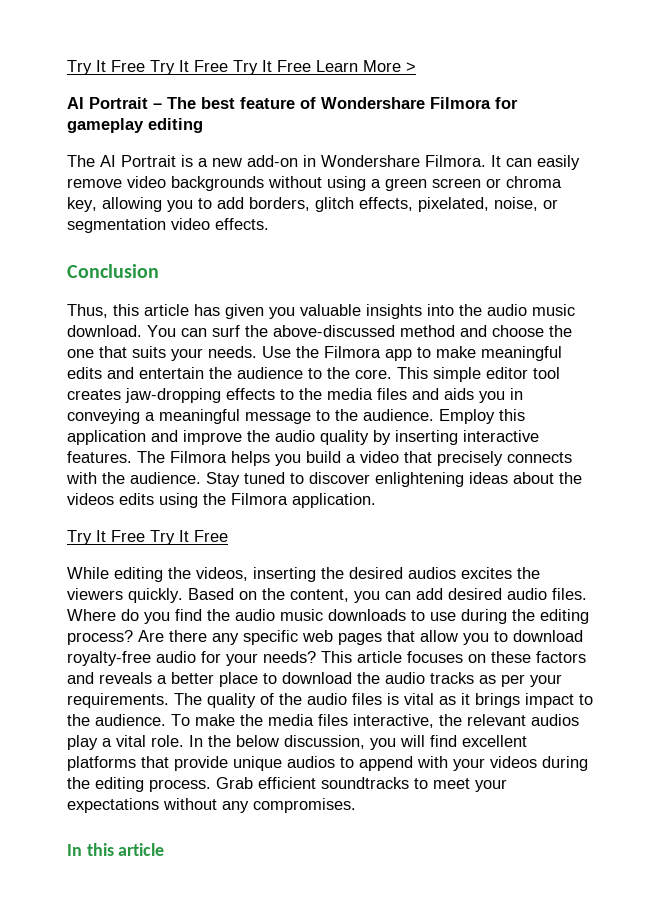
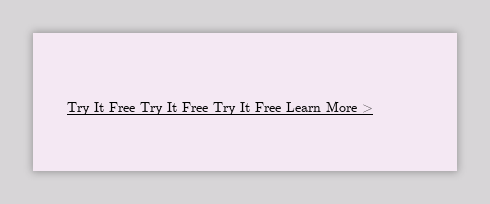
[67,97,518,109] [67,118,203,133] [67,155,580,170] [67,176,562,191] [67,197,558,212] [67,218,269,233] [67,264,159,278] [67,304,575,319] [67,325,572,337] [67,346,562,361] [67,367,560,382] [67,388,523,403] [67,409,525,424] [67,430,539,445] [67,451,572,466] [66,472,582,487] [67,493,376,508] [67,530,228,545] [67,567,540,582] [67,588,587,603] [67,609,589,624] [67,630,583,645] [67,651,586,666] [67,672,562,687] [67,693,593,708] [67,714,579,728] [67,735,527,750] [67,756,588,771] [67,777,507,792] [67,798,356,813] [67,843,165,856] // AI Portrait – The best feature of Wondershare Filmora for gameplay editing // The AI Portrait is a new add-on in Wondershare Filmora. It can easily remove video backgrounds without using a green screen or chroma key, allowing you to add borders, glitch effects, pixelated, noise, or segmentation video effects. // Conclusion // Thus, this article has given you valuable insights into the audio music download. You can surf the above-discussed method and choose the one that suits your needs. Use the Filmora app to make meaningful edits and entertain the audience to the core. This simple editor tool creates jaw-dropping effects to the media files and aids you in conveying a meaningful message to the audience. Employ this application and improve the audio quality by inserting interactive features. The Filmora helps you build a video that precisely connects with the audience. Stay tuned to discover enlightening ideas about the videos edits using the Filmora application. // Try It Free Try It Free // While editing the videos, inserting the desired audios excites the viewers quickly. Based on the content, you can add desired audio files. Where do you find the audio music downloads to use during the editing process? Are there any specific web pages that allow you to download royalty-free audio for your needs? This article focuses on these factors and reveals a better place to download the audio tracks as per your requirements. The quality of the audio files is vital as it brings impact to the audience. To make the media files interactive, the relevant audios play a vital role. In the below discussion, you will find excellent platforms that provide unique audios to append with your videos during the editing process. Grab efficient soundtracks to meet your expectations without any compromises. // In this article -> (373, 108) none

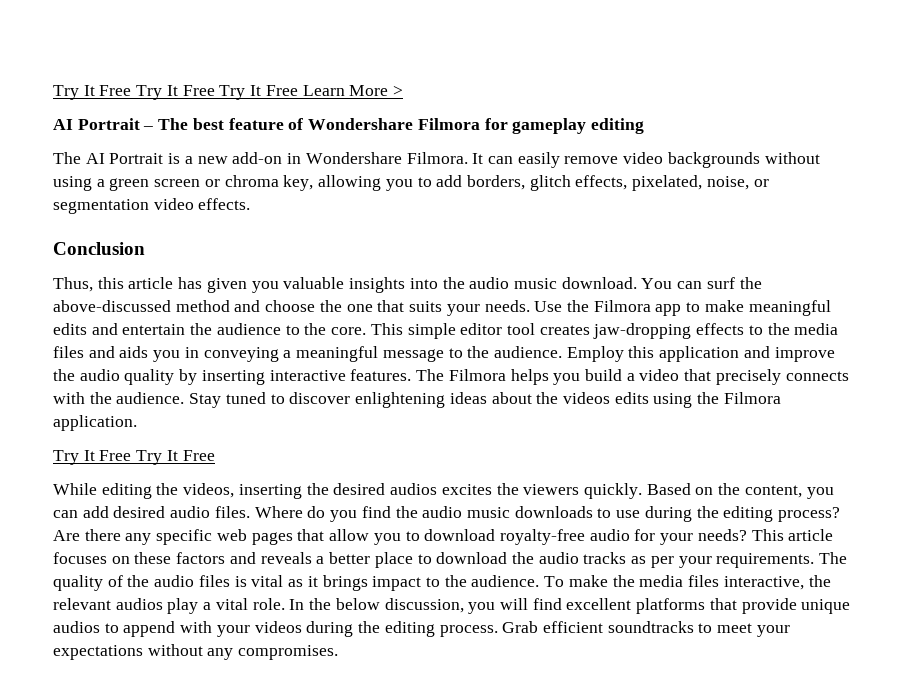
(373, 108) none -> [53,118,644,134] [53,152,820,168] [53,175,769,191] [53,198,251,214] [53,242,145,255] [53,277,762,293] [53,300,831,316] [53,323,839,339] [53,346,835,362] [53,369,849,385] [53,392,781,408] [53,415,137,431] [53,450,215,465] [53,483,834,499] [53,506,841,522] [53,529,834,545] [53,552,848,568] [53,575,831,591] [53,598,851,614] [53,621,790,637] [53,644,339,660] // AI Portrait – The best feature of Wondershare Filmora for gameplay editing // The AI Portrait is a new add-on in Wondershare Filmora. It can easily remove video backgrounds without using a green screen or chroma key, allowing you to add borders, glitch effects, pixelated, noise, or segmentation video effects. // Conclusion // Thus, this article has given you valuable insights into the audio music download. You can surf the above-discussed method and choose the one that suits your needs. Use the Filmora app to make meaningful edits and entertain the audience to the core. This simple editor tool creates jaw-dropping effects to the media files and aids you in conveying a meaningful message to the audience. Employ this application and improve the audio quality by inserting interactive features. The Filmora helps you build a video that precisely connects with the audience. Stay tuned to discover enlightening ideas about the videos edits using the Filmora application. // Try It Free Try It Free // While editing the videos, inserting the desired audios excites the viewers quickly. Based on the content, you can add desired audio files. Where do you find the audio music downloads to use during the editing process? Are there any specific web pages that allow you to download royalty-free audio for your needs? This article focuses on these factors and reveals a better place to download the audio tracks as per your requirements. The quality of the audio files is vital as it brings impact to the audience. To make the media files interactive, the relevant audios play a vital role. In the below discussion, you will find excellent platforms that provide unique audios to append with your videos during the editing process. Grab efficient soundtracks to meet your expectations without any compromises.

